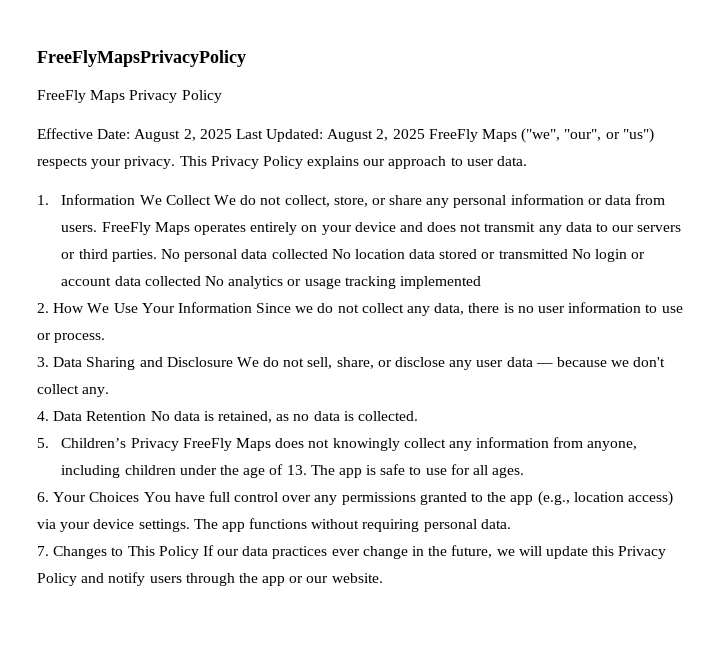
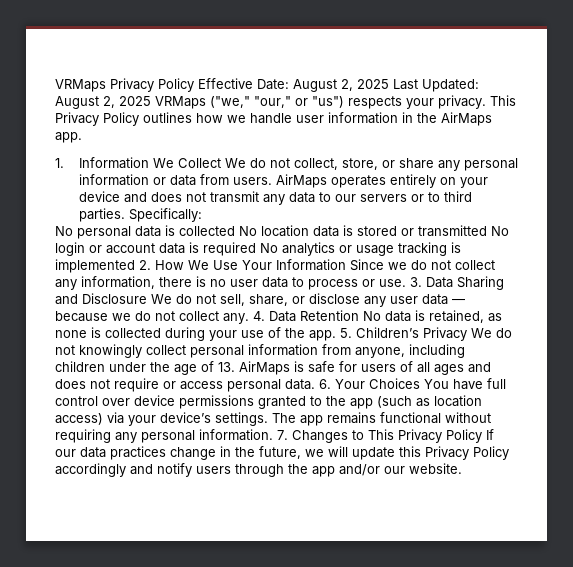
[37,50,246,67] [37,90,222,103] FreeFlyMapsPrivacyPolicy // FreeFly Maps Privacy Policy // -> [55,78,194,92] VRMaps Privacy Policy
[428,128,602,143] FreeFly Maps ("we", "our", -> [155,96,291,109] VRMaps ("we," "our,"
[307,156,528,169] explains our approach to user data. -> [143,112,492,126] [55,132,82,143] outlines how we handle user information in the AirMaps app.
[101,222,190,235] FreeFly Maps -> [275,174,327,188] AirMaps
(76, 255) none -> [427,192,440,202] to
(157, 255) none -> [128,208,202,222] Specifically: //
(268, 254) none -> [165,225,175,236] is
(436, 254) none -> [343,225,353,236] is
[144,276,201,286] collected -> [189,242,256,256] is required
(396, 282) none -> [451,242,461,253] is
(481, 282) // -> (135, 266) none
[434,303,465,315] data, -> [81,276,155,289] information,
[568,302,683,313] [37,333,106,343] information to use or process. // -> [262,277,406,290] data to process or use.
[633,357,666,367] don't -> [135,311,175,321] do not
(110, 392) // -> (249, 318) none
[293,411,419,421] [37,438,305,451] no data is collected. // 5. Children’s Privacy FreeFly Maps does -> [55,327,512,341] none is collected during your use of the app. 5. Children’s Privacy We do
[448,441,472,451] any -> [190,345,244,358] personal
[310,464,525,478] The app is safe to use for all ages. // -> [239,361,491,375] [55,378,315,392] AirMaps is safe for users of all ages and does not require or access personal data.
[314,495,338,505] any -> [134,395,175,406] device
[537,491,570,506] (e.g., -> [377,396,430,408] (such as
[93,519,135,529] device -> [160,412,211,423] device’s
[249,518,511,532] functions without requiring personal data. // -> [327,412,491,424] [55,429,273,443] remains functional without requiring any personal information.
(155, 551) none -> [398,429,442,443] Privacy
[331,549,360,556] ever -> (166, 453) none
(77, 579) none -> [55,463,126,477] accordingly
[289,576,304,583] or -> [339,464,380,476] and/or

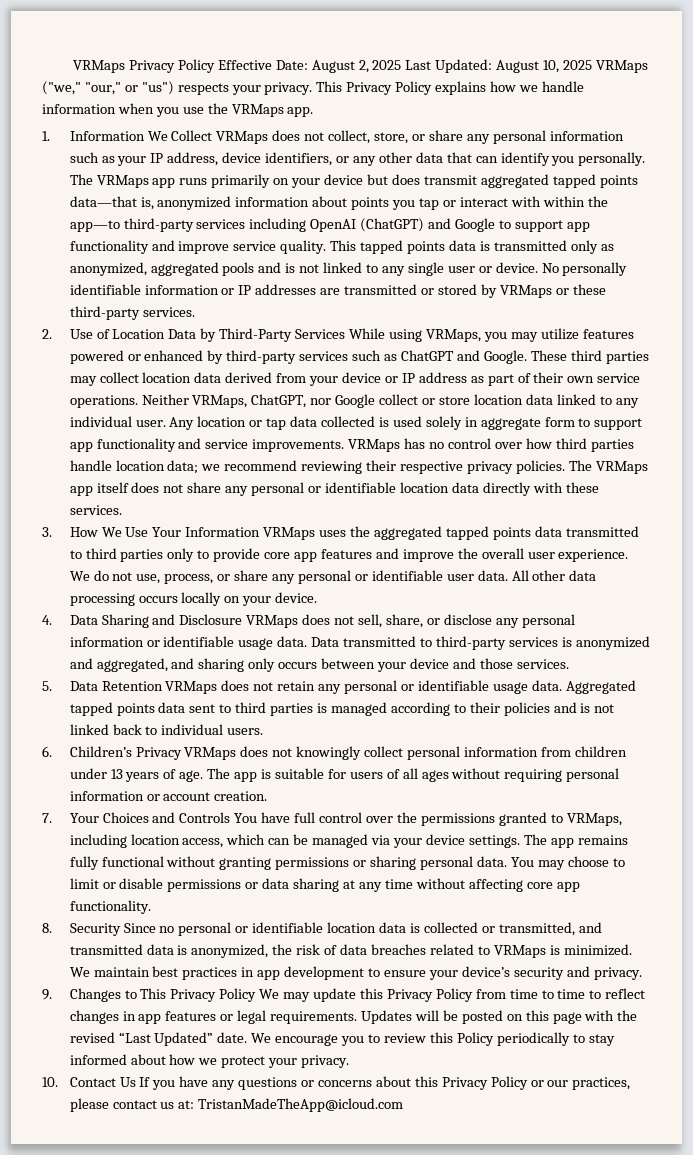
[103,96,115,108] 2, -> [543,60,560,73] 10,
[143,112,192,123] outlines -> [435,81,487,95] explains
[296,112,492,126] user information in the AirMaps -> [42,103,284,117] information when you use the VRMaps
[224,158,266,168] We do -> [216,130,301,144] VRMaps does
[152,174,488,188] [78,191,472,205] [78,208,202,222] [55,225,509,239] [55,242,461,256] [55,259,151,273] or data from users. AirMaps operates entirely on your device and does not transmit any data to our servers or to third parties. Specifically: // No personal data is collected No location data is stored or transmitted No login or account data is required No analytics or usage tracking is implemented 2. -> [69,152,646,166] [69,174,638,188] [69,196,608,210] [69,218,590,232] [69,240,614,254] [69,262,628,276] [69,284,606,298] [69,306,195,320] [42,328,634,342] [69,350,649,364] [69,372,641,386] [69,394,639,408] [69,416,643,430] [69,438,634,452] [69,460,648,474] [69,482,599,496] [69,505,122,515] [42,527,52,537] such as your IP address, device identifiers, or any other data that can identify you personally. The VRMaps app runs primarily on your device but does transmit aggregated tapped points data—that is, anonymized information about points you tap or interact with within the app—to third-party services including OpenAI (ChatGPT) and Google to support app functionality and improve service quality. This tapped points data is transmitted only as anonymized, aggregated pools and is not linked to any single user or device. No personally identifiable information or IP addresses are transmitted or stored by VRMaps or these third-party services. // 2. Use of Location Data by Third-Party Services While using VRMaps, you may utilize features powered or enhanced by third-party services such as ChatGPT and Google. These third parties may collect location data derived from your device or IP address as part of their own service operations. Neither VRMaps, ChatGPT, nor Google collect or store location data linked to any individual user. Any location or tap data collected is used solely in aggregate form to support app functionality and service improvements. VRMaps has no control over how third parties handle location data; we recommend reviewing their respective privacy policies. The VRMaps app itself does not share any personal or identifiable location data directly with these services. // 3.
[350,259,495,271] [55,276,422,290] Since we do not collect any information, there is no user data to process or use. 3. -> [263,526,639,540] [69,548,629,562] [69,570,597,584] [69,592,318,606] [42,615,52,625] VRMaps uses the aggregated tapped points data transmitted to third parties only to provide core app features and improve the overall user experience. We do not use, process, or share any personal or identifiable user data. All other data processing occurs locally on your device. // 4.
[151,294,192,304] We do -> [246,614,331,628] VRMaps does
[390,294,465,305] [55,310,502,324] [55,327,512,341] user data — because we do not collect any. 4. Data Retention No data is retained, as none is collected during your use of the app. 5. Children’s Privacy We do -> [521,614,575,628] [69,636,650,650] [69,658,569,672] [42,680,636,694] [69,702,615,716] [69,724,264,735] [42,746,269,760] personal information or identifiable usage data. Data transmitted to third-party services is anonymized and aggregated, and sharing only occurs between your device and those services. // 5. Data Retention VRMaps does not retain any personal or identifiable usage data. Aggregated tapped points data sent to third parties is managed according to their policies and is not linked back to individual users. // 6. Children’s Privacy VRMaps does
[355,344,465,358] [55,361,335,375] anyone, including children under the age of 13. AirMaps is safe -> [574,746,627,757] [69,768,324,782] children under 13 years of age. The app is suitable
[468,362,491,373] [55,378,420,392] and does not require or access personal data. 6. Your Choices -> [451,768,620,782] [69,791,268,801] [42,812,231,823] without requiring personal information or account creation. // 7. Your Choices and Controls
[134,395,175,406] device -> [396,812,417,823] the
[326,395,482,409] [55,413,103,425] the app (such as location access) -> [566,813,622,826] [69,834,369,848] VRMaps, including location access, which can be managed
[160,412,211,423] device’s -> [425,834,465,845] device
(376, 418) none -> [69,856,99,870] fully
[55,429,288,443] requiring any personal information. 7. -> [219,856,625,870] [69,878,580,892] [69,900,151,914] [42,922,602,936] [69,944,632,958] [69,966,642,980] [42,989,52,1000] granting permissions or sharing personal data. You may choose to limit or disable permissions or data sharing at any time without affecting core app functionality. // 8. Security Since no personal or identifiable location data is collected or transmitted, and transmitted data is anonymized, the risk of data breaches related to VRMaps is minimized. We maintain best practices in app development to ensure your device’s security and privacy. // 9.
[486,429,494,440] [55,446,509,460] [55,463,462,477] If our data practices change in the future, we will update this Privacy Policy accordingly and notify users through the app and/or our website. -> [259,988,646,1002] [69,1010,638,1024] [69,1032,615,1046] [69,1054,350,1068] [42,1076,631,1090] [69,1098,404,1112] We may update this Privacy Policy from time to time to reflect changes in app features or legal requirements. Updates will be posted on this page with the revised “Last Updated” date. We encourage you to review this Policy periodically to stay informed about how we protect your privacy. // 10. Contact Us If you have any questions or concerns about this Privacy Policy or our practices, please contact us at: TristanMadeTheApp@icloud.com

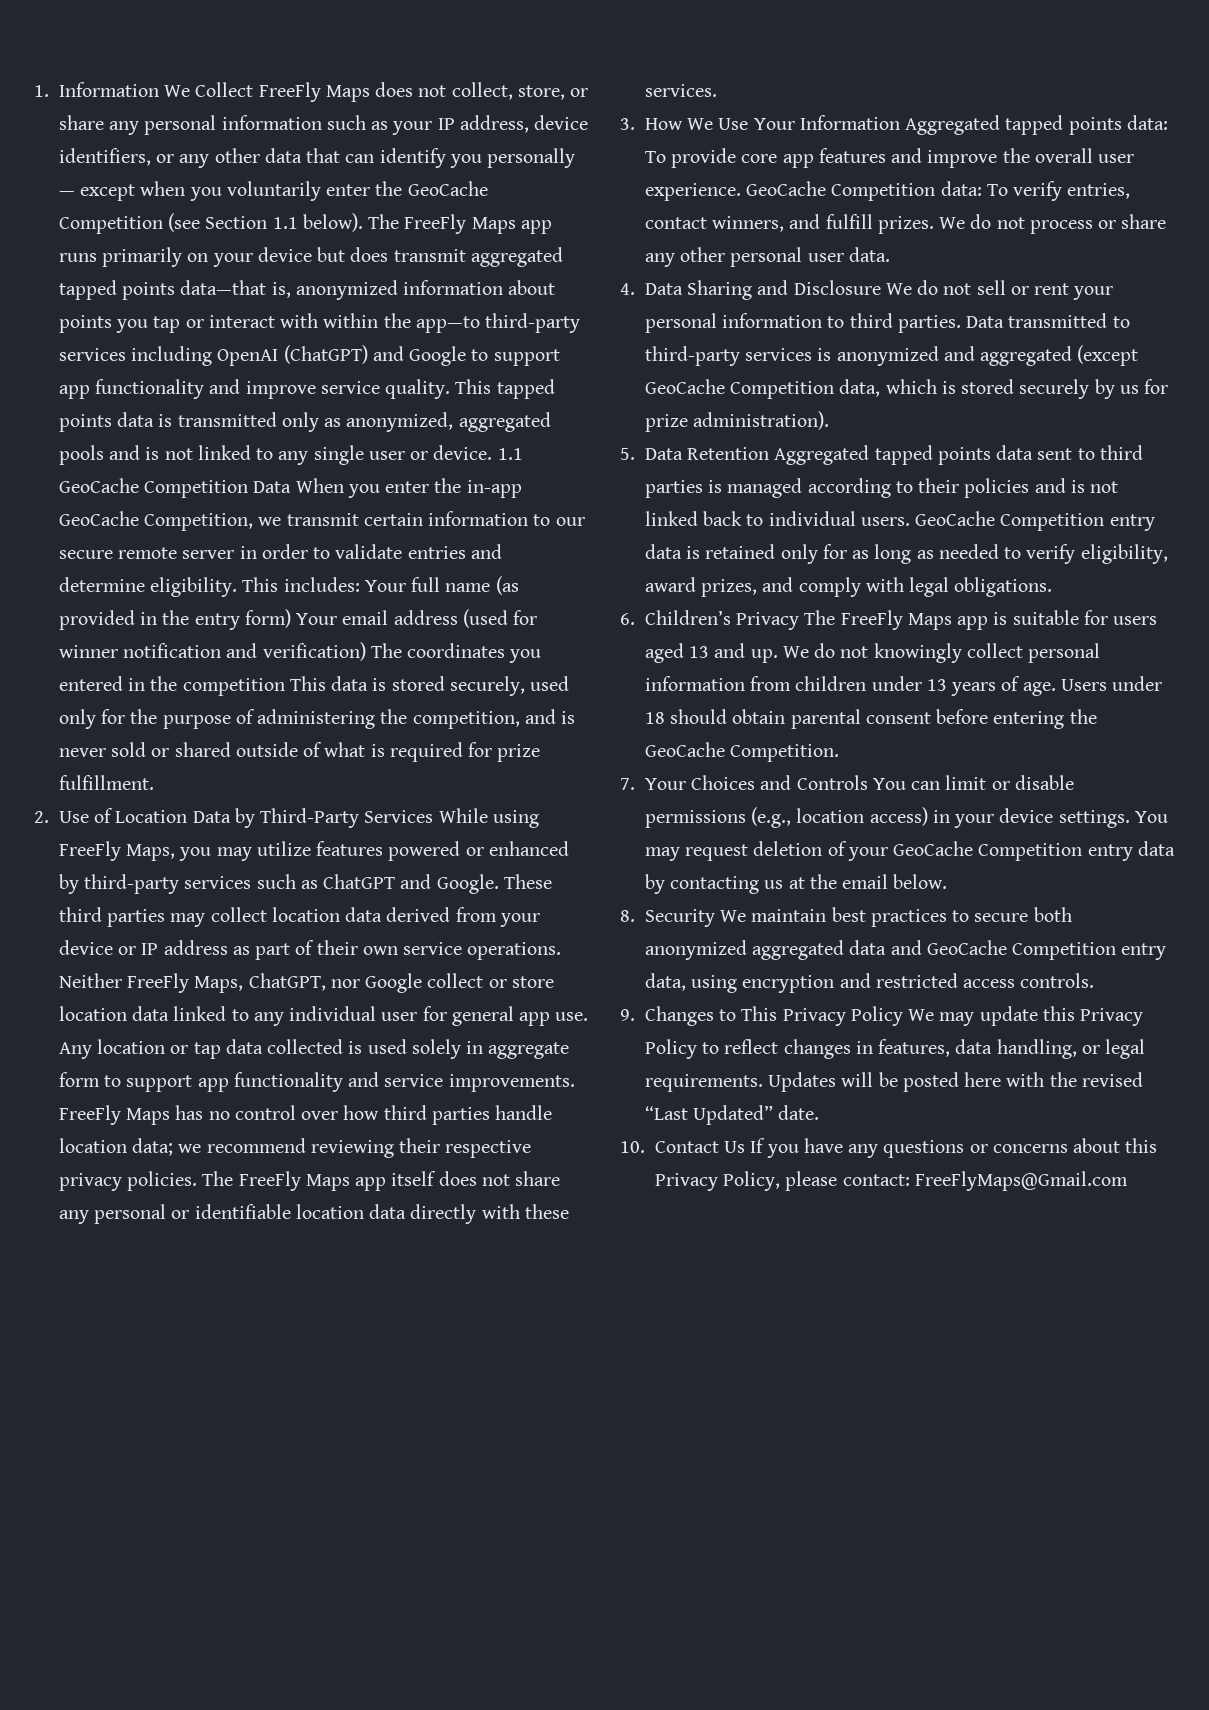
[73,59,648,73] [42,81,584,95] [42,103,314,117] VRMaps Privacy Policy Effective Date: August 2, 2025 Last Updated: August 10, 2025 VRMaps ("we," "our," or "us") respects your privacy. This Privacy Policy explains how we handle information when you use the VRMaps app. // -> (34, 91) none
[216,131,269,144] VRMaps -> [258,82,370,102] FreeFly Maps
[578,152,646,166] [69,174,149,188] personally. The VRMaps -> [487,148,576,168] [58,181,488,201] [58,213,516,234] personally — except when you voluntarily enter the GeoCache Competition (see Section 1.1 below). The FreeFly Maps
[541,262,628,276] [69,284,606,298] [69,306,195,320] No personally identifiable information or IP addresses are transmitted or stored by VRMaps or these third-party services. -> [497,448,523,460] [58,478,522,498] [58,511,585,531] [58,544,502,559] [58,576,519,597] [58,609,538,630] [58,642,542,663] [58,676,570,696] [58,709,576,729] [58,742,541,762] [58,775,154,790] 1.1 GeoCache Competition Data When you enter the in-app GeoCache Competition, we transmit certain information to our secure remote server in order to validate entries and determine eligibility. This includes: Your full name (as provided in the entry form) Your email address (used for winner notification and verification) The coordinates you entered in the competition This data is stored securely, used only for the purpose of administering the competition, and is never sold or shared outside of what is required for prize fulfillment.
[425,329,481,342] VRMaps, -> [58,841,176,861] FreeFly Maps,
[192,395,248,408] VRMaps, -> [127,973,244,993] FreeFly Maps,
[135,420,166,427] user. -> [381,1006,589,1026] user for general app use.
[348,439,401,452] VRMaps -> [58,1105,171,1125] FreeFly Maps
[595,461,648,474] VRMaps -> [238,1171,350,1191] FreeFly Maps
[263,526,639,540] [69,548,210,562] VRMaps uses the aggregated tapped points data transmitted to third parties only to -> [905,115,1168,135] [644,151,666,163] Aggregated tapped points data: To
[69,570,443,584] We do not use, process, or share any personal or identifiable -> [746,181,1131,201] [644,214,1167,234] [644,247,803,267] GeoCache Competition data: To verify entries, contact winners, and fulfill prizes. We do not process or share any other personal
[511,570,597,581] [69,592,318,606] All other data processing occurs locally on your device. -> (890, 254) none
[246,614,575,628] [69,636,308,650] VRMaps does not sell, share, or disclose any personal information or identifiable usage data. -> [885,280,1114,300] [644,313,961,333] We do not sell or rent your personal information to third parties.
[96,658,569,672] [42,680,562,694] aggregated, and sharing only occurs between your device and those services. // 5. Data Retention VRMaps does not retain any personal or identifiable usage data. -> [980,345,1139,366] [644,379,1169,399] [644,411,830,432] [620,447,770,460] aggregated (except GeoCache Competition data, which is stored securely by us for prize administration). // 5. Data Retention
[42,746,269,760] // 6. Children’s Privacy VRMaps does -> [915,511,1155,531] [644,544,1168,564] [644,577,1053,597] [620,610,1158,630] [644,643,836,663] GeoCache Competition entry data is retained only for as long as needed to verify eligibility, award prizes, and comply with legal obligations. // 6. Children’s Privacy The FreeFly Maps app is suitable for users aged 13 and up. We do
[207,768,620,782] [69,791,268,801] The app is suitable for users of all ages without requiring personal information or account creation. -> [1060,676,1163,691] [644,709,1097,729] [644,742,840,762] Users under 18 should obtain parental consent before entering the GeoCache Competition.
[261,812,622,826] [69,834,628,848] [69,856,625,870] [69,878,580,892] [69,900,151,914] [42,922,602,936] [69,944,632,958] [69,966,642,980] have full control over the permissions granted to VRMaps, including location access, which can be managed via your device settings. The app remains fully functional without granting permissions or sharing personal data. You may choose to limit or disable permissions or data sharing at any time without affecting core app functionality. // 8. Security Since no personal or identifiable location data is collected or transmitted, and transmitted data is anonymized, the risk of data breaches related to VRMaps is minimized. We maintain best practices in app development to ensure your device’s security and privacy. -> [911,775,1074,790] [644,807,1168,828] [644,841,1175,861] [644,874,948,894] [620,907,1072,927] [644,940,1167,960] [644,973,1095,993] can limit or disable permissions (e.g., location access) in your device settings. You may request deletion of your GeoCache Competition entry data by contacting us at the email below. // 8. Security We maintain best practices to secure both anonymized aggregated data and GeoCache Competition entry data, using encryption and restricted access controls.
[475,989,586,999] from time to time -> (697, 1049) none
[138,1011,217,1024] app features -> [878,1039,1077,1059] features, data handling,
[506,1010,582,1024] on this page -> [964,1072,1002,1087] here
[251,1032,615,1046] [69,1054,350,1068] We encourage you to review this Policy periodically to stay informed about how we protect your privacy. -> (820, 1112) none
[490,1076,631,1090] [69,1098,404,1112] Policy or our practices, please contact us at: TristanMadeTheApp@icloud.com -> [723,1171,1128,1191] Policy, please contact: FreeFlyMaps@Gmail.com

